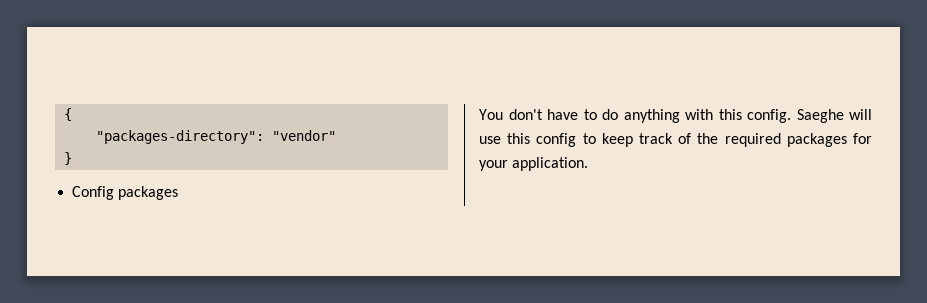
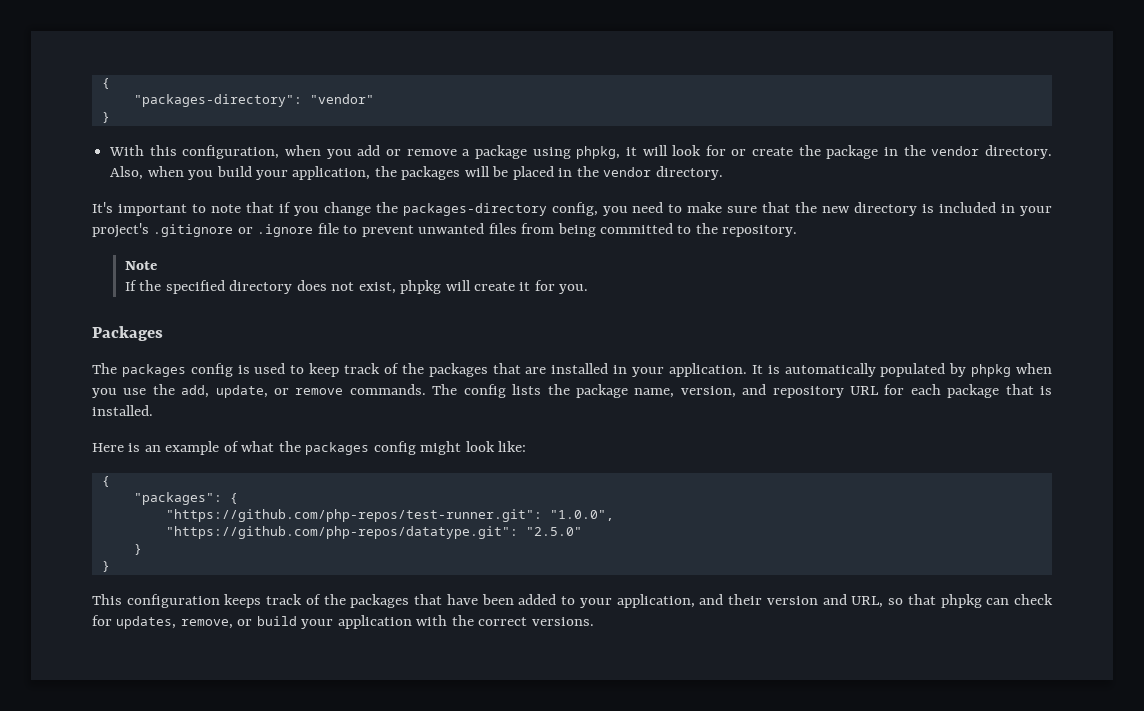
[72,186,179,200] [479,109,872,123] [479,133,577,147] Config packages // You don't have to do anything with this config. Saeghe will use this config -> [109,145,1052,159] [110,166,723,180] [92,202,1052,216] [92,223,798,238] [124,261,157,270] [124,280,589,294] [92,326,163,341] [92,363,286,377] With this configuration, when you add or remove a package using phpkg, it will look for or create the package in the vendor directory. Also, when you build your application, the packages will be placed in the vendor directory. // It's important to note that if you change the packages-directory config, you need to make sure that the new directory is included in your project's .gitignore or .ignore file to prevent unwanted files from being committed to the repository. // Note // If the specified directory does not exist, phpkg will create it for you. // Packages // The packages config is used
[724,133,872,147] [479,157,589,171] required packages for your application. -> [428,363,1052,377] [92,384,1052,398] [92,405,153,416] [92,441,527,455] [101,476,110,487] [133,492,238,505] [165,509,614,522] [165,526,582,539] [133,544,142,555] [101,561,110,572] [92,594,1054,608] [92,615,594,629] packages that are installed in your application. It is automatically populated by phpkg when you use the add, update, or remove commands. The config lists the package name, version, and repository URL for each package that is installed. // Here is an example of what the packages config might look like: // { // "packages": { // "https://github.com/php-repos/test-runner.git": "1.0.0", // "https://github.com/php-repos/datatype.git": "2.5.0" // } // } // This configuration keeps track of the packages that have been added to your application, and their version and URL, so that phpkg can check for updates, remove, or build your application with the correct versions.

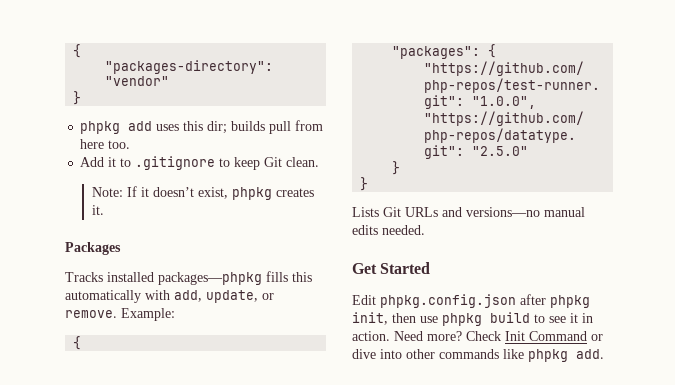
[109,145,1052,159] [110,166,723,180] [92,202,1052,216] [92,223,798,238] [124,261,157,270] [124,280,589,294] [92,326,163,341] [92,363,1052,377] [92,384,1052,398] [92,405,153,416] [92,441,527,455] With this configuration, when you add or remove a package using phpkg, it will look for or create the package in the vendor directory. Also, when you build your application, the packages will be placed in the vendor directory. // It's important to note that if you change the packages-directory config, you need to make sure that the new directory is included in your project's .gitignore or .ignore file to prevent unwanted files from being committed to the repository. // Note // If the specified directory does not exist, phpkg will create it for you. // Packages // The packages config is used to keep track of the packages that are installed in your application. It is automatically populated by phpkg when you use the add, update, or remove commands. The config lists the package name, version, and repository URL for each package that is installed. // Here is an example of what the packages config might look like: -> [80,120,324,134] [80,139,131,149] [80,156,320,170] [91,186,314,200] [91,205,104,215] [65,242,121,255] [65,271,312,285] [65,290,274,303] [65,308,175,321] phpkg add uses this dir; builds pull from here too. // Add it to .gitignore to keep Git clean. // Note: If it doesn’t exist, phpkg creates it. // Packages // Tracks installed packages—phpkg fills this automatically with add, update, or remove. Example:
[92,594,1054,608] [92,615,594,629] This configuration keeps track of the packages that have been added to your application, and their version and URL, so that phpkg can check for updates, remove, or build your application with the correct versions. -> [352,207,585,217] [352,225,425,235] [352,262,431,274] [352,294,590,308] [352,312,593,326] [352,331,603,341] [352,349,604,362] Lists Git URLs and versions—no manual edits needed. // Get Started // Edit phpkg.config.json after phpkg init, then use phpkg build to see it in action. Need more? Check Init Command or dive into other commands like phpkg add.

